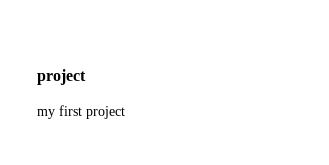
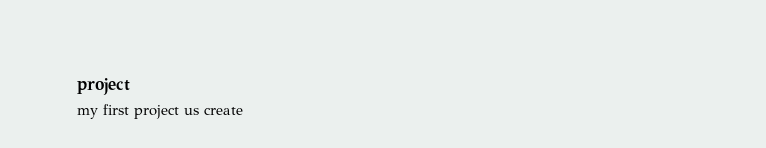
(125, 112) none -> [184,107,243,115] us create

